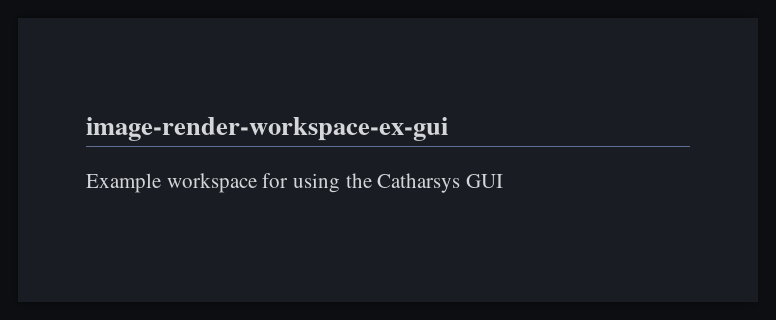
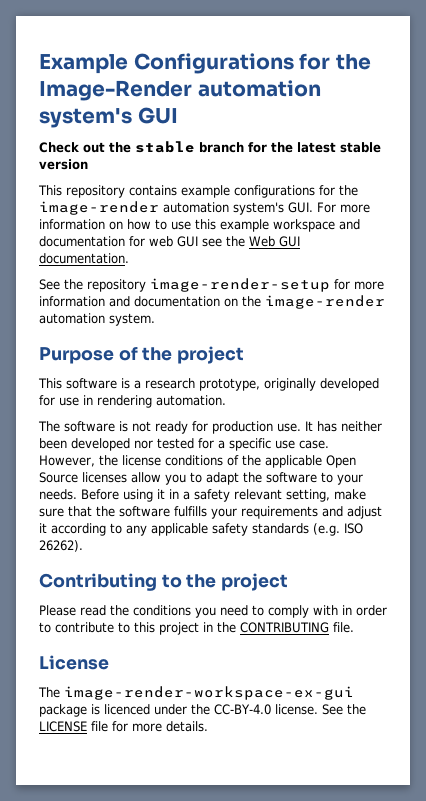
[86,117,448,141] [86,173,504,193] image-render-workspace-ex-gui // Example workspace for using the Catharsys GUI -> [39,53,371,74] [39,80,321,101] [39,107,178,128] [39,141,381,153] [39,159,88,170] [38,185,358,198] [39,201,370,215] [39,219,360,232] [39,236,300,247] [39,253,129,264] [39,278,384,292] [39,295,385,309] [39,313,155,326] [39,346,245,364] [38,378,379,391] [39,395,226,408] [38,421,382,434] [39,438,329,451] [39,455,356,468] [39,472,363,485] [39,489,366,502] [39,506,382,519] [39,523,363,536] [39,540,83,552] [39,573,289,591] [39,605,387,618] [39,622,354,635] [39,655,109,670] [38,686,354,700] [39,704,366,717] [39,721,208,732] Example Configurations for the Image-Render automation system's GUI // Check out the stable branch for the latest stable version // This repository contains example configurations for the image-render automation system's GUI. For more information on how to use this example workspace and documentation for web GUI see the Web GUI documentation. // See the repository image-render-setup for more information and documentation on the image-render automation system. // Purpose of the project // This software is a research prototype, originally developed for use in rendering automation. // The software is not ready for production use. It has neither been developed nor tested for a specific use case. However, the license conditions of the applicable Open Source licenses allow you to adapt the software to your needs. Before using it in a safety relevant setting, make sure that the software fulfills your requirements and adjust it according to any applicable safety standards (e.g. ISO 26262). // Contributing to the project // Please read the conditions you need to comply with in order to contribute to this project in the CONTRIBUTING file. // License // The image-render-workspace-ex-gui package is licenced under the CC-BY-4.0 license. See the LICENSE file for more details.

